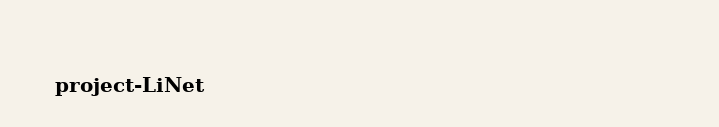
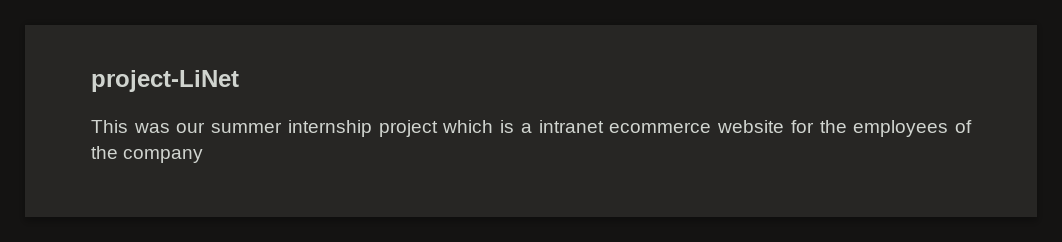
(205, 86) none -> [91,120,973,137] [91,146,204,163] // This was our summer internship project which is a intranet ecommerce website for the employees of the company

